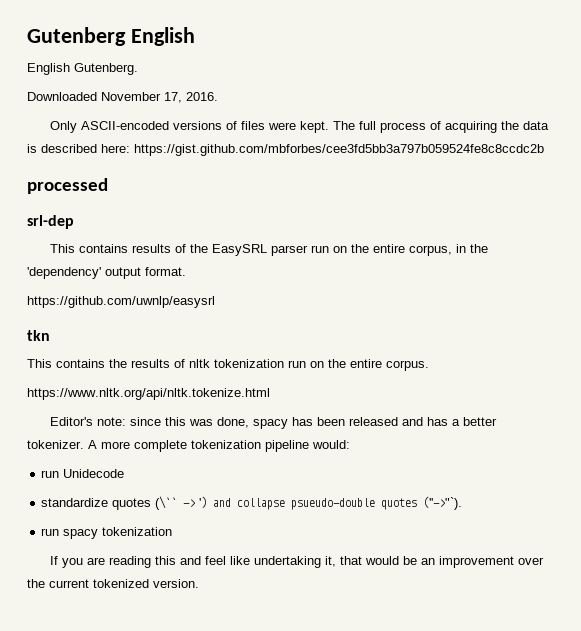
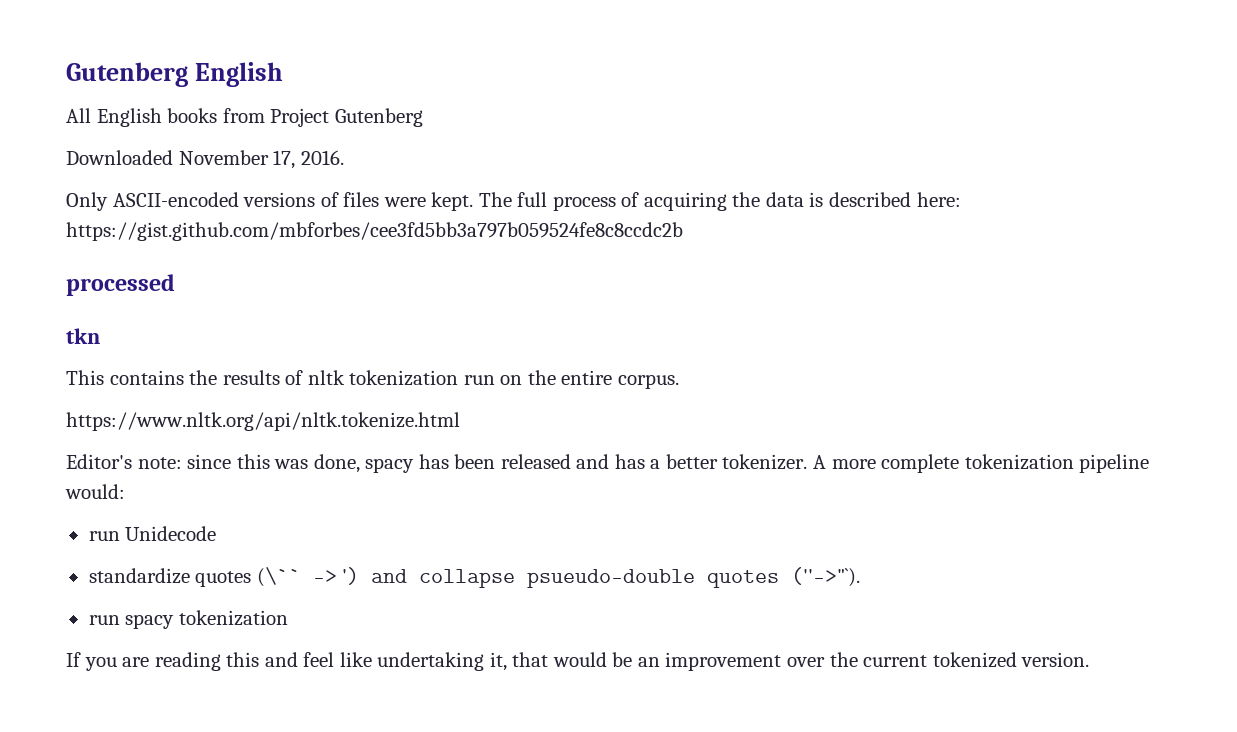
[27,63,138,75] English Gutenberg. -> [66,108,423,127] All English books from Project Gutenberg
[27,215,74,229] [50,244,489,256] [27,267,186,279] [27,296,215,308] // srl-dep // This contains results of the EasySRL parser run on the entire corpus, in the 'dependency' output format. // https://github.com/uwnlp/easysrl -> (175, 285) none

